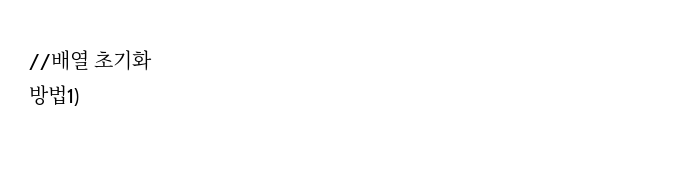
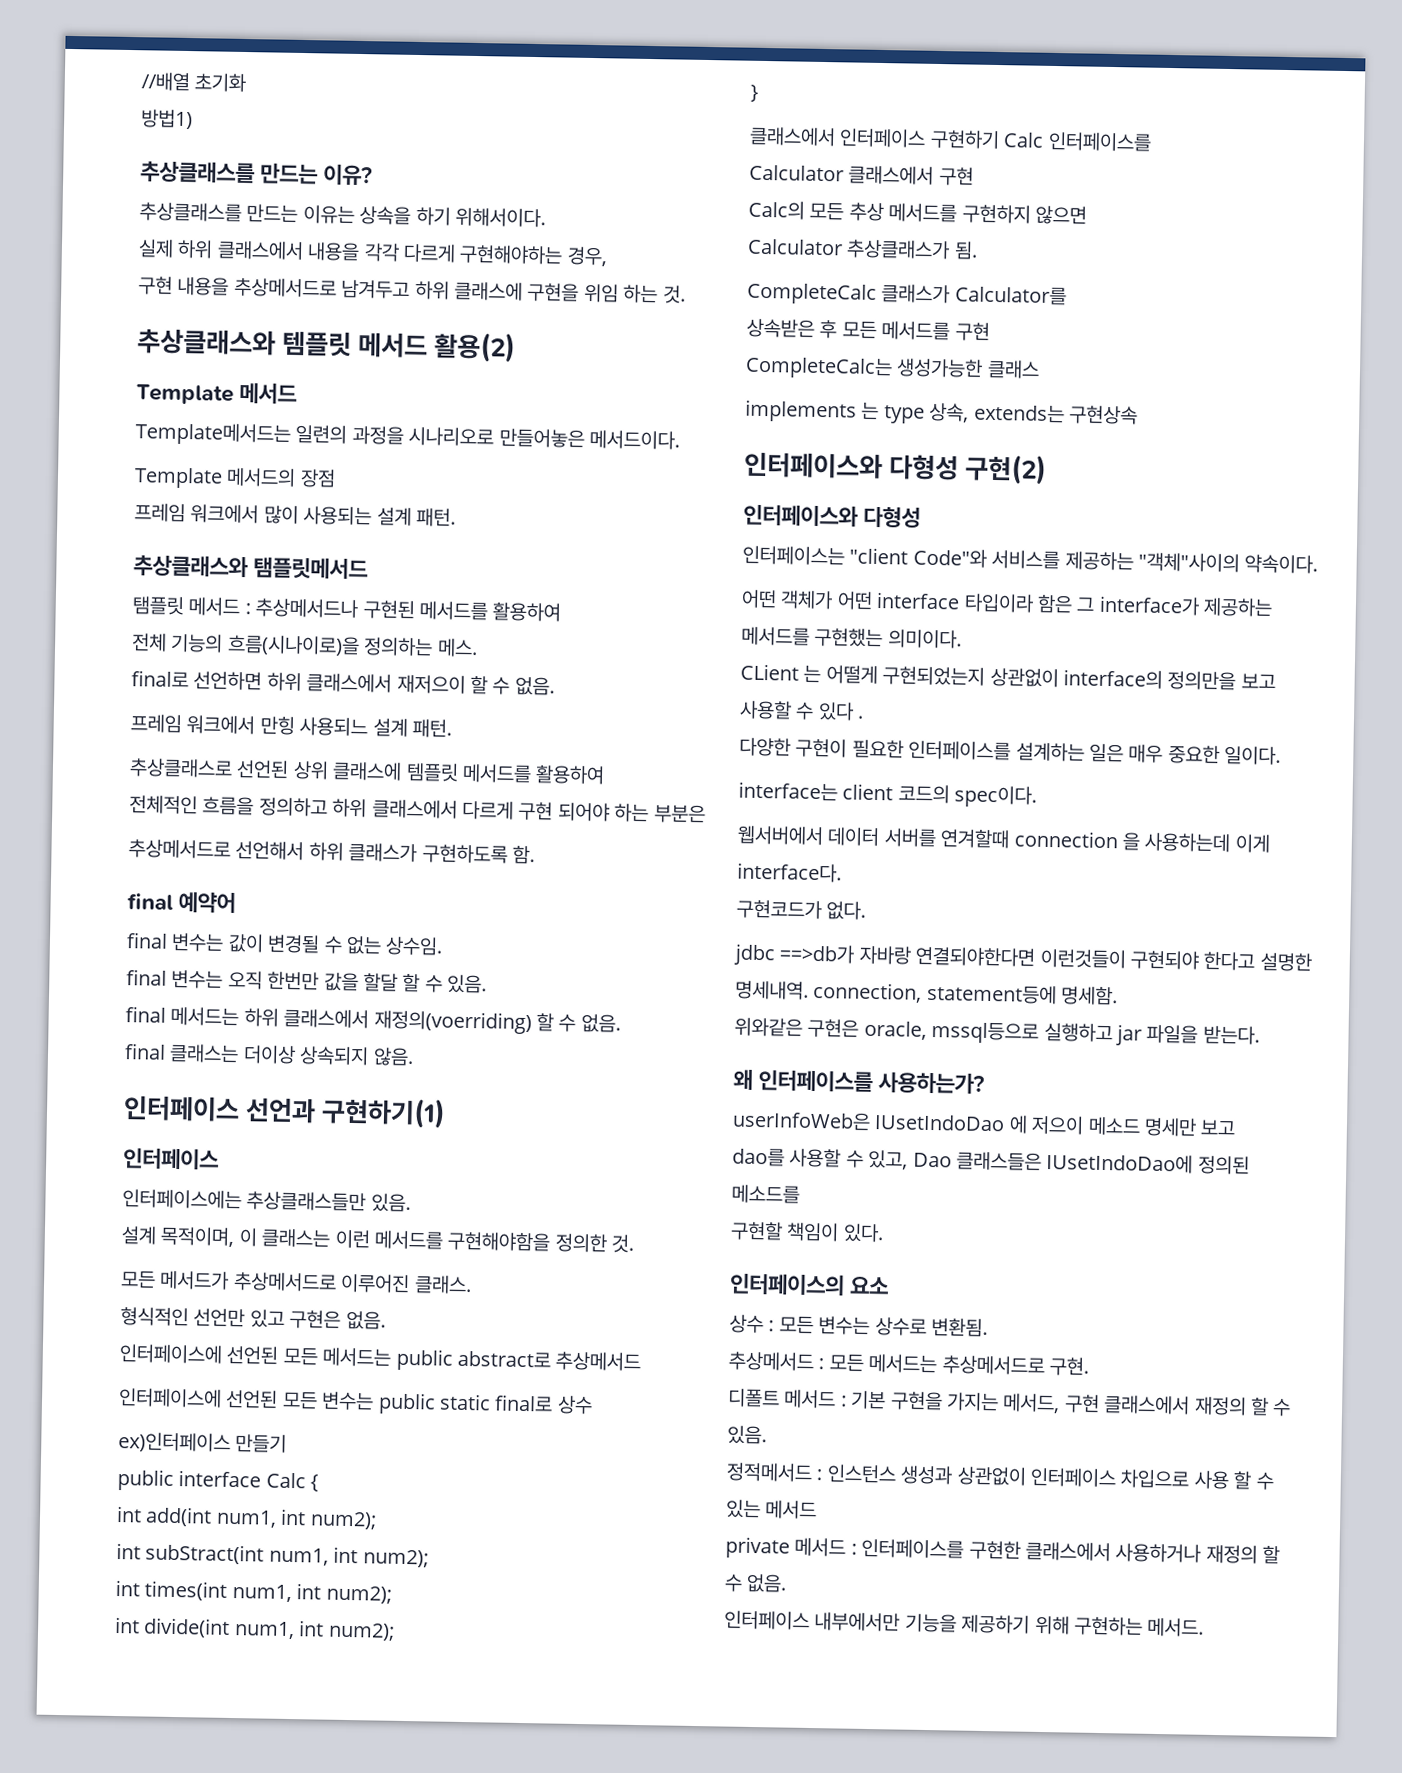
(79, 95) none -> [140,161,374,187] [139,202,546,228] [138,239,608,267] [138,276,686,304] [137,328,517,363] [136,382,298,405] [135,422,680,450] [134,467,336,489] [134,503,456,527] [133,555,369,581] [132,596,562,622] [131,633,478,658] [131,670,555,696] [130,714,452,738] [129,758,606,785] [129,795,706,824] [128,839,535,865] [127,891,237,914] [126,932,444,956] [126,969,488,994] [125,1006,621,1035] [124,1043,414,1067] [123,1095,447,1129] [123,1148,219,1171] [122,1189,411,1213] [121,1226,635,1253] [120,1270,472,1295] [120,1307,386,1330] [119,1344,642,1372] [118,1388,593,1415] [118,1432,288,1453] [117,1469,320,1492] [116,1506,377,1530] [116,1543,429,1568] [115,1579,392,1604] [115,1616,395,1641] [750,84,759,102] [749,126,1152,152] [749,164,974,186] [748,200,1087,225] [747,238,978,260] [747,282,1067,306] [746,318,990,341] [745,355,1040,380] [745,399,1138,425] [744,451,1048,485] [743,504,922,529] [742,545,1319,574] [741,589,1274,617] [741,626,962,649] [740,663,1276,691] [739,700,864,721] [739,737,1282,766] [738,781,1038,808] [737,825,1270,853] [737,862,842,883] [736,899,867,920] [733,943,1312,972] [735,980,1119,1006] [734,1017,1260,1046] [733,1069,986,1095] [732,1110,1237,1137] [732,1147,1250,1175] [731,1184,800,1204] [730,1221,884,1243] [729,1273,890,1297] [729,1314,988,1338] [728,1351,1089,1376] [728,1388,1292,1417] [727,1425,767,1445] [726,1462,1274,1490] [726,1499,818,1520] [725,1536,1281,1565] [724,1573,788,1593] [724,1610,1205,1637] // 추상클래스를 만드는 이유? // 추상클래스를 만드는 이유는 상속을 하기 위해서이다. // 실제 하위 클래스에서 내용을 각각 다르게 구현해야하는 경우, // 구현 내용을 추상메서드로 남겨두고 하위 클래스에 구현을 위임 하는 것. // 추상클래스와 템플릿 메서드 활용(2) // Template 메서드 // Template메서드는 일련의 과정을 시나리오로 만들어놓은 메서드이다. // Template 메서드의 장점 // 프레임 워크에서 많이 사용되는 설계 패턴. // 추상클래스와 탬플릿메서드 // 탬플릿 메서드 : 추상메서드나 구현된 메서드를 활용하여 // 전체 기능의 흐름(시나이로)을 정의하는 메스. // final로 선언하면 하위 클래스에서 재저으이 할 수 없음. // 프레임 워크에서 만힝 사용되느 설계 패턴. // 추상클래스로 선언된 상위 클래스에 템플릿 메서드를 활용하여 // 전체적인 흐름을 정의하고 하위 클래스에서 다르게 구현 되어야 하는 부분은 // 추상메서드로 선언해서 하위 클래스가 구현하도록 함. // final 예약어 // final 변수는 값이 변경될 수 없는 상수임. // final 변수는 오직 한번만 값을 할달 할 수 있음. // final 메서드는 하위 클래스에서 재정의(voerriding) 할 수 없음. // final 클래스는 더이상 상속되지 않음. // 인터페이스 선언과 구현하기(1) // 인터페이스 // 인터페이스에는 추상클래스들만 있음. // 설계 목적이며, 이 클래스는 이런 메서드를 구현해야함을 정의한 것. // 모든 메서드가 추상메서드로 이루어진 클래스. // 형식적인 선언만 있고 구현은 없음. // 인터페이스에 선언된 모든 메서드는 public abstract로 추상메서드 // 인터페이스에 선언된 모든 변수는 public static final로 상수 // ex)인터페이스 만들기 // public interface Calc { // int add(int num1, int num2); // int subStract(int num1, int num2); // int times(int num1, int num2); // int divide(int num1, int num2); // } // 클래스에서 인터페이스 구현하기 Calc 인터페이스를 // Calculator 클래스에서 구현 // Calc의 모든 추상 메서드를 구현하지 않으면 // Calculator 추상클래스가 됨. // CompleteCalc 클래스가 Calculator를 // 상속받은 후 모든 메서드를 구현 // CompleteCalc는 생성가능한 클래스 // implements 는 type 상속, extends는 구현상속 // 인터페이스와 다형성 구현(2) // 인터페이스와 다형성 // 인터페이스는 "client Code"와 서비스를 제공하는 "객체"사이의 약속이다. // 어떤 객체가 어떤 interface 타입이라 함은 그 interface가 제공하는 메서드를 구현했는 의미이다. // CLient 는 어떨게 구현되었는지 상관없이 interface의 정의만을 보고 사용할 수 있다 . // 다양한 구현이 필요한 인터페이스를 설계하는 일은 매우 중요한 일이다. // interface는 client 코드의 spec이다. // 웹서버에서 데이터 서버를 연겨할때 connection 을 사용하는데 이게 interface다. // 구현코드가 없다. // jdbc ==>db가 자바랑 연결되야한다면 이런것들이 구현되야 한다고 설명한 명세내역. connection, statement등에 명세함. // 위와같은 구현은 oracle, mssql등으로 실행하고 jar 파일을 받는다. // 왜 인터페이스를 사용하는가? // userInfoWeb은 IUsetIndoDao 에 저으이 메소드 명세만 보고 // dao를 사용할 수 있고, Dao 클래스들은 IUsetIndoDao에 정의된 메소드를 // 구현할 책임이 있다. // 인터페이스의 요소 // 상수 : 모든 변수는 상수로 변환됨. // 추상메서드 : 모든 메서드는 추상메서드로 구현. // 디폴트 메서드 : 기본 구현을 가지는 메서드, 구현 클래스에서 재정의 할 수 있음. // 정적메서드 : 인스턴스 생성과 상관없이 인터페이스 차입으로 사용 할 수 있는 메서드 // private 메서드 : 인터페이스를 구현한 클래스에서 사용하거나 재정의 할 수 없음. // 인터페이스 내부에서만 기능을 제공하기 위해 구현하는 메서드.

